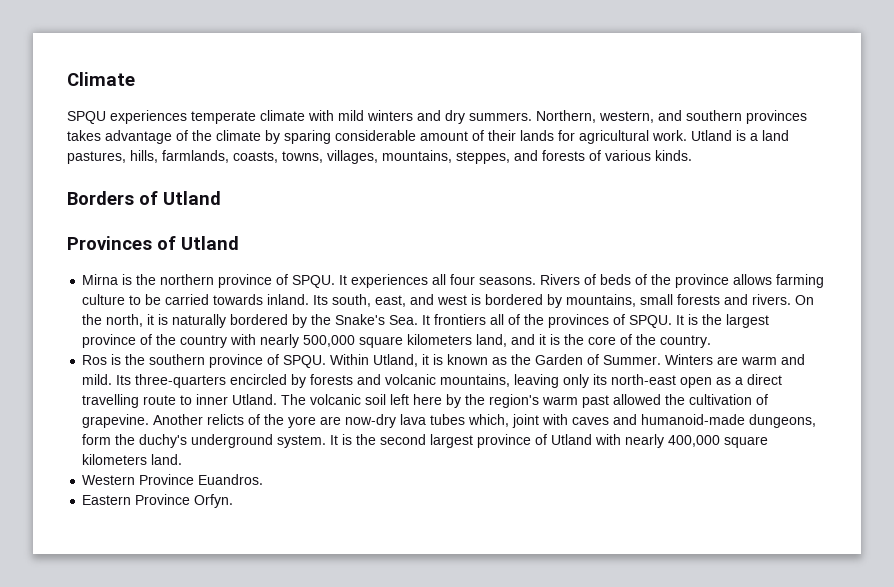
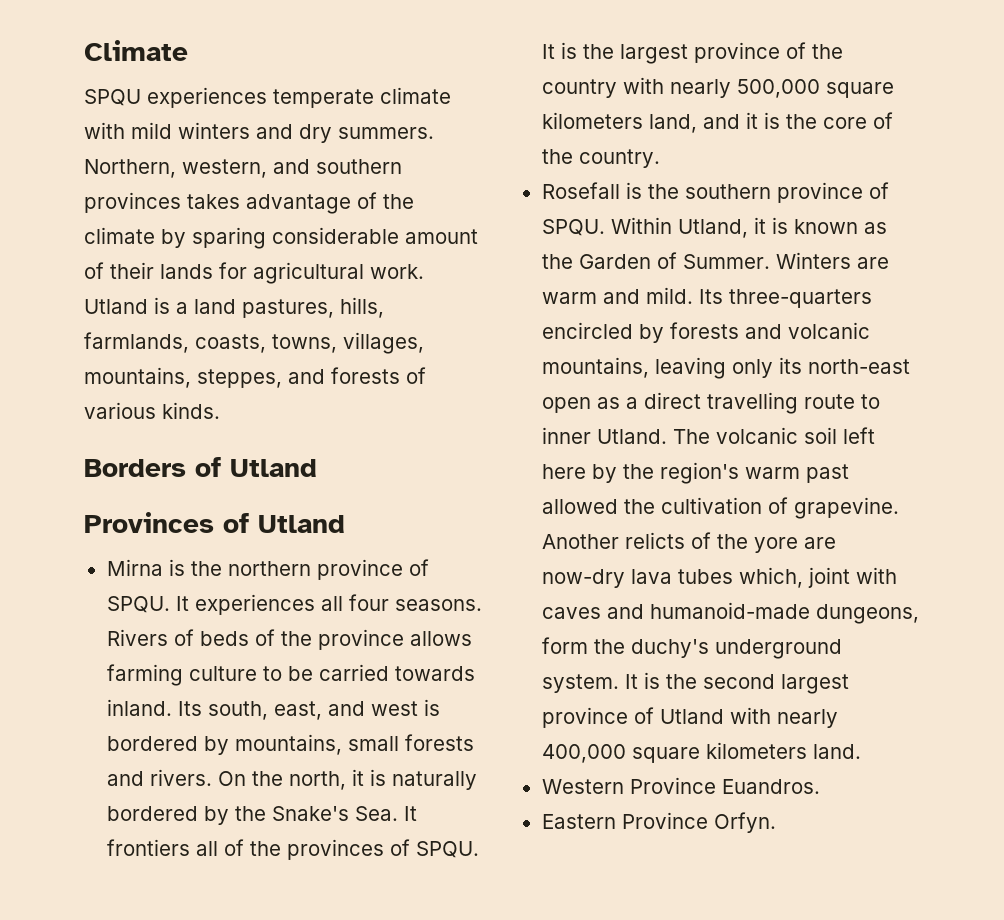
[82,355,108,365] Ros -> [541,182,620,199] Rosefall

